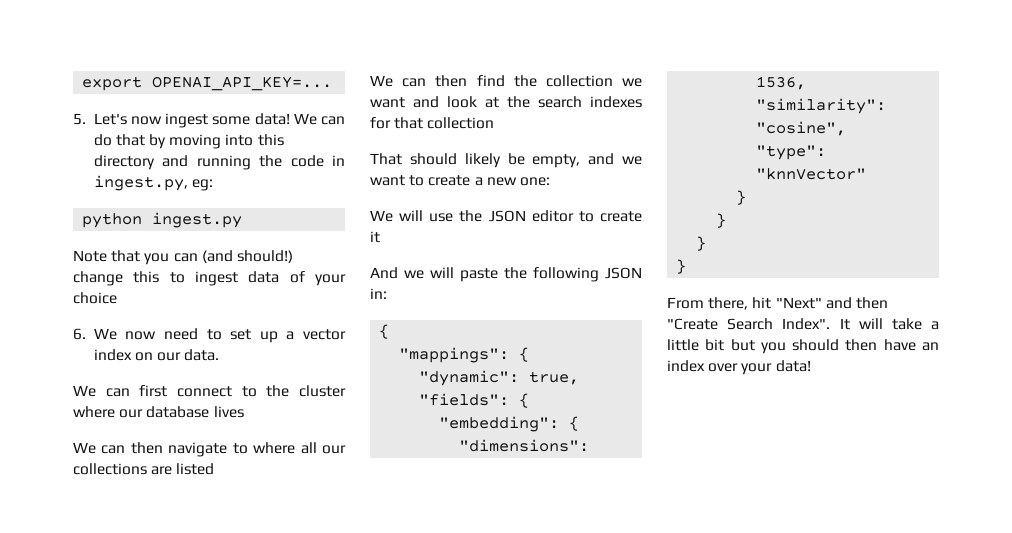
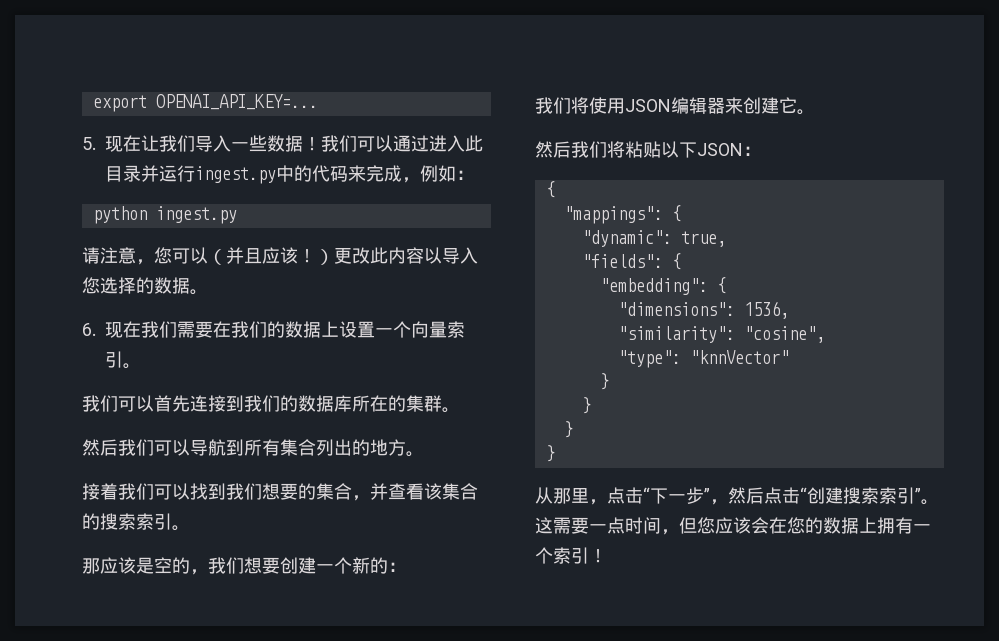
[93,113,345,128] [93,134,284,149] [93,155,345,170] [93,175,213,191] [82,212,243,228] [73,250,293,265] [73,271,346,286] [73,292,117,304] [73,328,346,343] [93,349,220,361] [73,385,346,397] [73,406,244,418] [73,442,346,457] [73,463,215,475] [370,75,642,87] [370,96,642,108] [370,117,495,129] [370,153,642,168] [370,175,550,186] [370,210,642,222] [370,231,380,243] [370,267,642,282] [370,288,387,299] Let's now ingest some data! We can do that by moving into this directory and running the code in ingest.py, eg: // python ingest.py // Note that you can (and should!) change this to ingest data of your choice // 6. We now need to set up a vector index on our data. // We can first connect to the cluster where our database lives // We can then navigate to where all our collections are listed // We can then find the collection we want and look at the search indexes for that collection // That should likely be empty, and we want to create a new one: // We will use the JSON editor to create it // And we will paste the following JSON in: -> [105,135,483,152] [105,165,474,184] [92,206,237,224] [82,247,478,265] [82,277,208,295] [82,321,465,338] [105,351,141,369] [82,395,460,413] [82,439,424,457] [82,483,478,501] [82,513,190,531] [82,557,406,575] [535,97,815,115] [535,141,761,158] 现在让我们导入一些数据！我们可以通过进入此目录并运行ingest.py中的代码来完成，例如： // python ingest.py // 请注意，您可以（并且应该！）更改此内容以导入您选择的数据。 // 6.现在我们需要在我们的数据上设置一个向量索引。 // 我们可以首先连接到我们的数据库所在的集群。 // 然后我们可以导航到所有集合列出的地方。 // 接着我们可以找到我们想要的集合，并查看该集合的搜索索引。 // 那应该是空的，我们想要创建一个新的： // 我们将使用JSON编辑器来创建它。 // 然后我们将粘贴以下JSON：
[667,297,888,310] [667,318,939,330] [667,339,939,354] [667,360,811,375] From there, hit "Next" and then "Create Search Index". It will take a little bit but you should then have an index over your data! -> [535,487,939,505] [535,517,931,535] [535,547,607,564] 从那里，点击“下一步”，然后点击“创建搜索索引”。这需要一点时间，但您应该会在您的数据上拥有一个索引！

